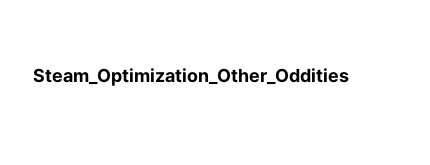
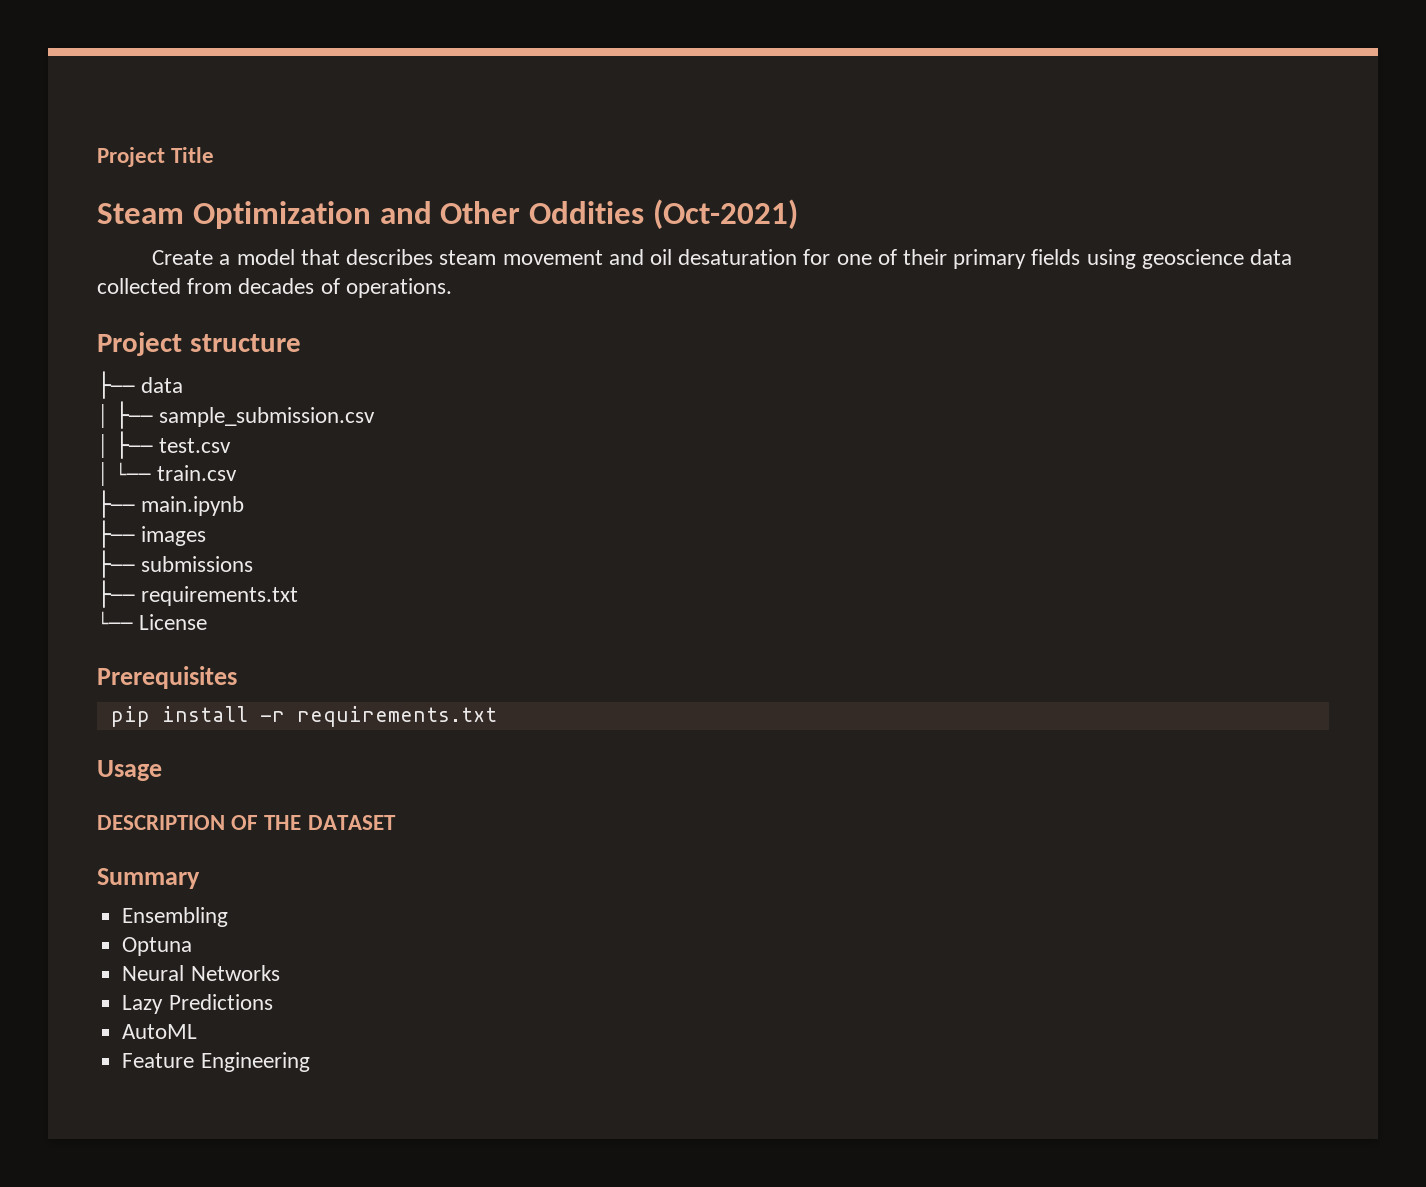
[33,68,349,86] Steam_Optimization_Other_Oddities -> [97,147,215,167] [97,199,798,229] [152,249,1293,269] [97,278,452,298] [97,332,301,356] [97,371,184,399] [97,401,376,429] [97,431,232,459] [97,462,238,486] [97,490,245,518] [97,520,207,548] [97,550,254,578] [97,580,299,608] [97,611,208,630] [97,666,237,689] [110,706,497,727] [97,760,162,781] [97,815,396,830] [97,868,200,889] [122,907,229,927] [122,937,193,956] [122,965,280,981] [122,994,273,1014] [122,1024,198,1039] [122,1052,310,1072] Project Title // Steam Optimization and Other Oddities (Oct-2021) // Create a model that describes steam movement and oil desaturation for one of their primary fields using geoscience data collected from decades of operations. // Project structure // ├── data // │ ├── sample_submission.csv // │ ├── test.csv // │ └── train.csv // ├── main.ipynb // ├── images // ├── submissions // ├── requirements.txt // └── License // Prerequisites // pip install -r requirements.txt // Usage // DESCRIPTION OF THE DATASET // Summary // Ensembling // Optuna // Neural Networks // Lazy Predictions // AutoML // Feature Engineering

